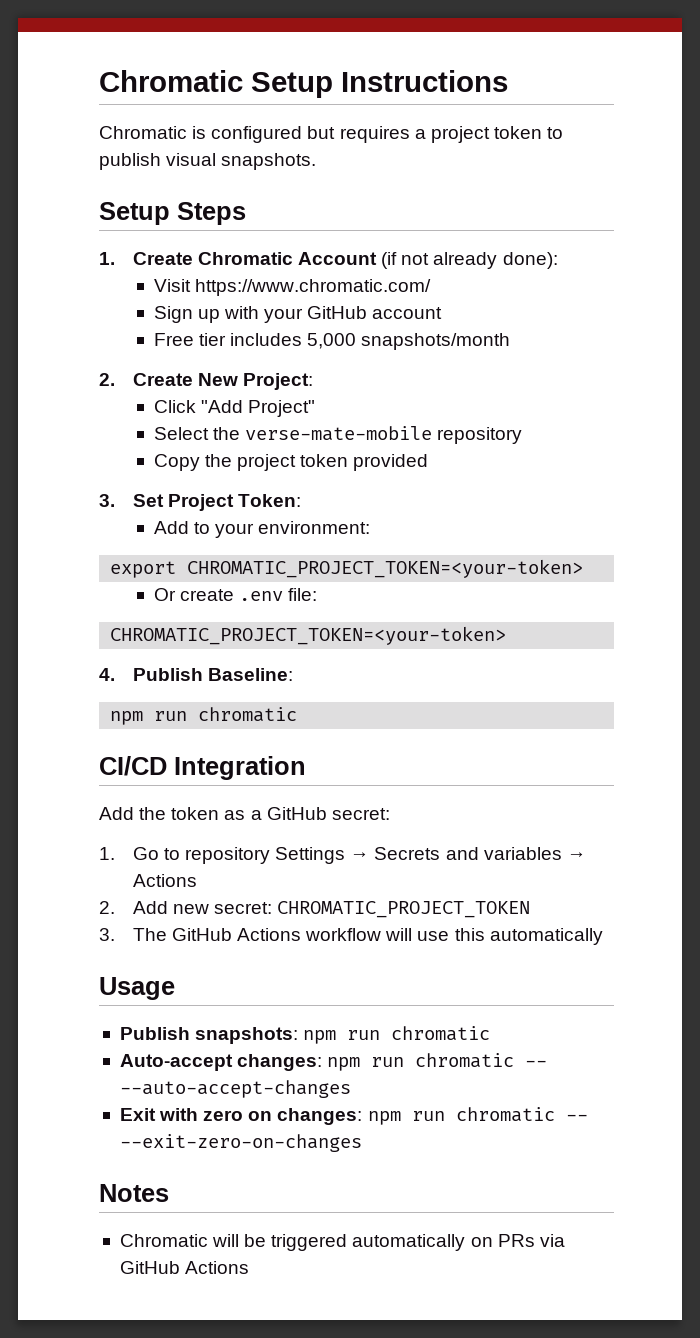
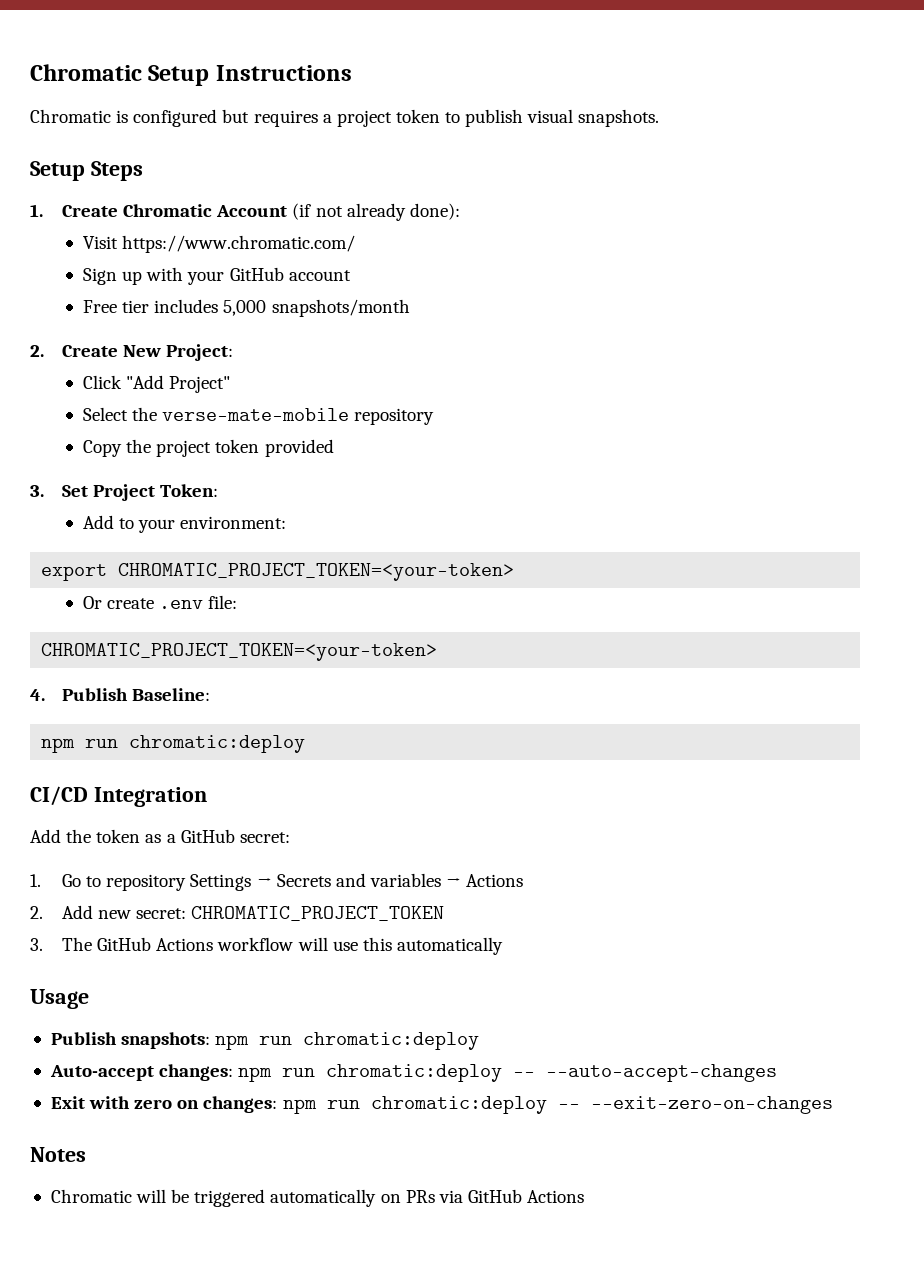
[198,707,298,722] chromatic -> [129,735,306,753] chromatic:deploy
[391,1026,491,1041] chromatic -> [303,1032,480,1050] chromatic:deploy
[415,1053,515,1068] chromatic -> [326,1064,503,1082] chromatic:deploy
[455,1107,555,1122] chromatic -> [370,1096,547,1114] chromatic:deploy

